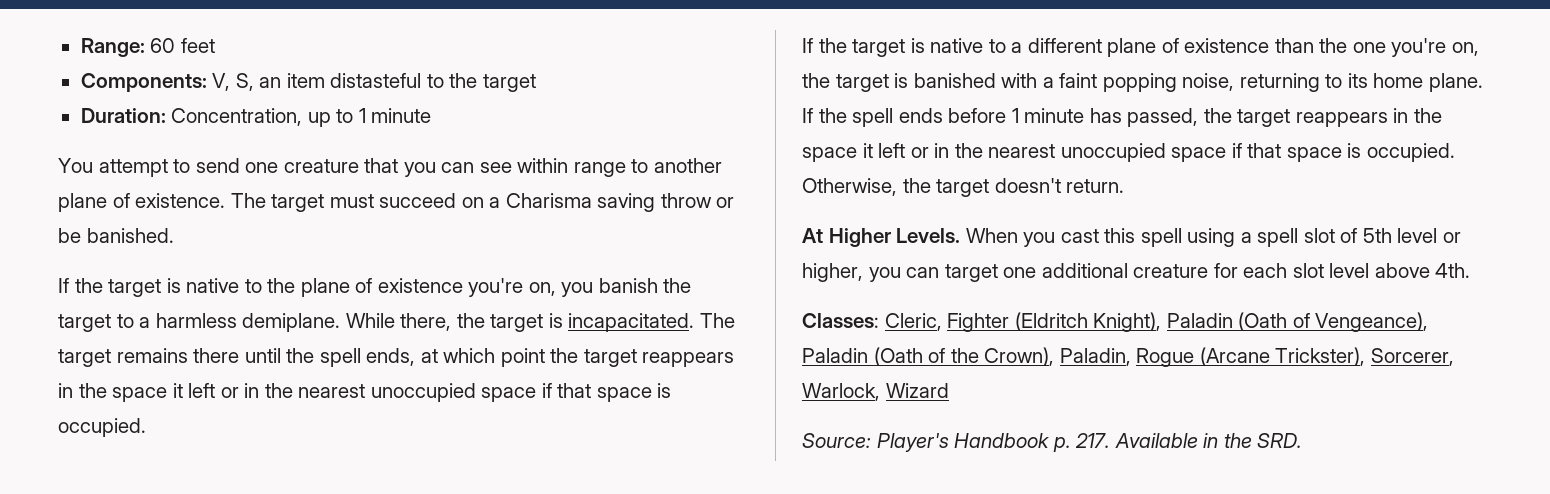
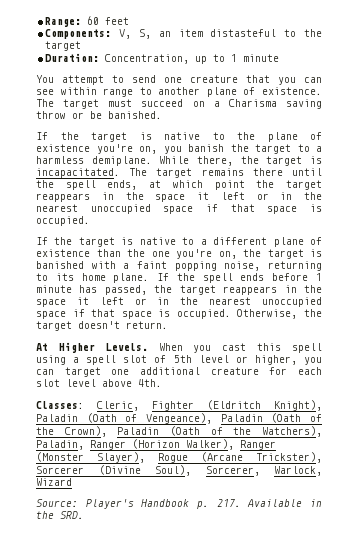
[1059,347,1366,367] Paladin, Rogue (Arcane Trickster), -> [117,426,322,437] [36,439,276,450] [36,452,322,463] [36,465,191,476] Paladin (Oath of the Watchers), Paladin, Ranger (Horizon Walker), Ranger (Monster Slayer), Rogue (Arcane Trickster), Sorcerer (Divine Soul),

